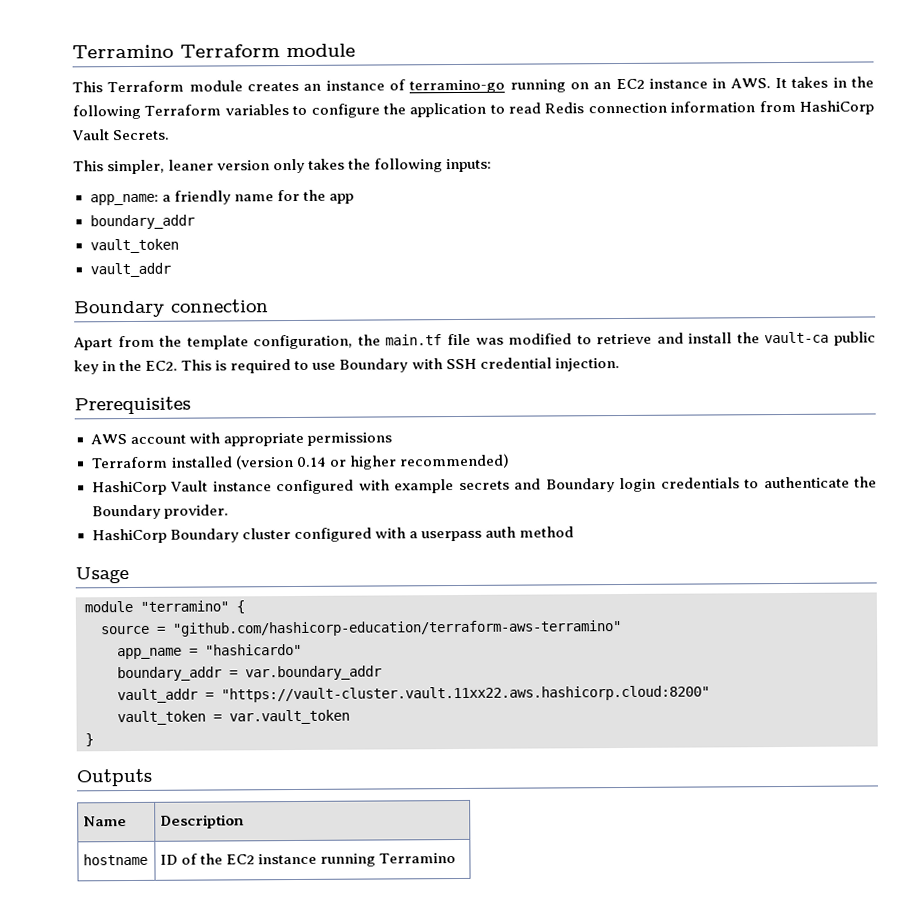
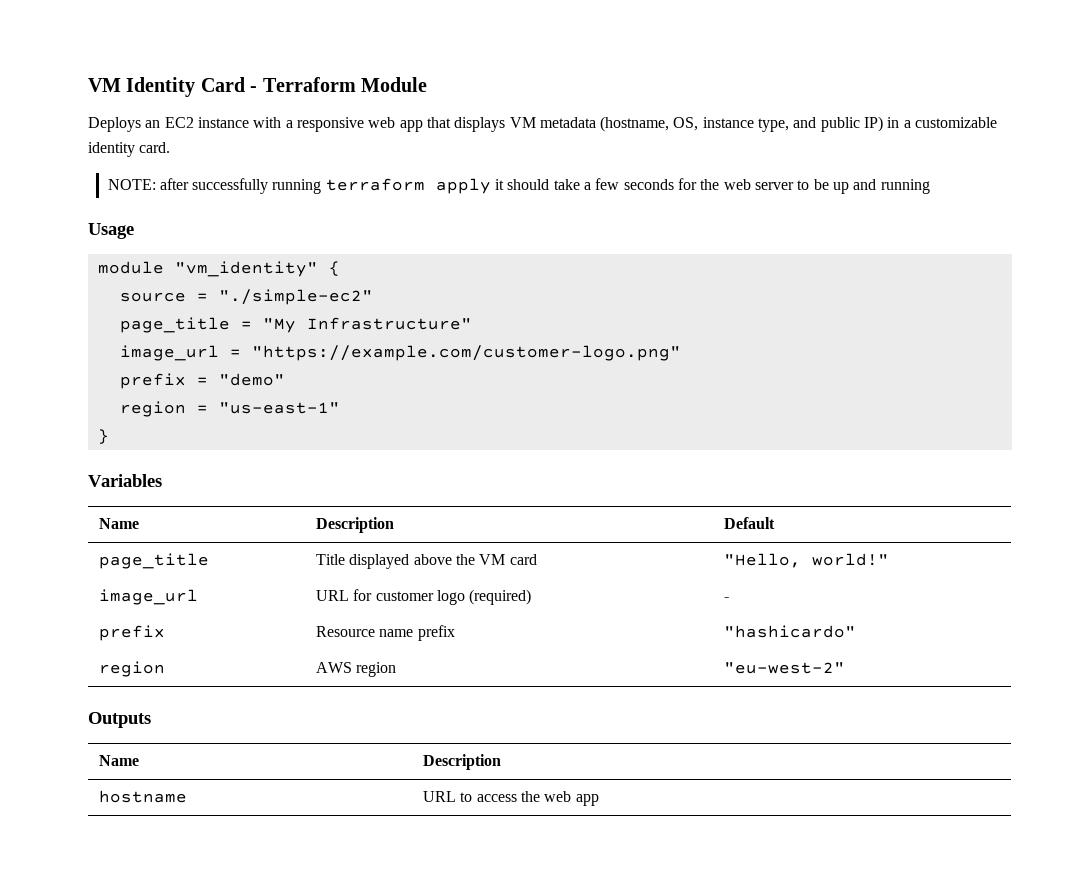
[72,43,356,59] [72,76,875,94] [72,100,874,120] [71,129,171,141] [73,158,493,175] [89,189,354,206] [89,214,195,230] [89,238,179,254] [89,262,171,278] [74,299,269,318] [73,331,876,351] [74,357,620,375] [74,396,191,415] [89,432,392,447] [90,453,510,470] [91,476,877,496] [91,504,229,520] [91,526,574,544] Terramino Terraform module // This Terraform module creates an instance of terramino-go running on an EC2 instance in AWS. It takes in the following Terraform variables to configure the application to read Redis connection information from HashiCorp Vault Secrets. // This simpler, leaner version only takes the following inputs: // app_name: a friendly name for the app // boundary_addr // vault_token // vault_addr // Boundary connection // Apart from the template configuration, the main.tf file was modified to retrieve and install the vault-ca public key in the EC2. This is required to use Boundary with SSH credential injection. // Prerequisites // AWS account with appropriate permissions // Terraform installed (version 0.14 or higher recommended) // HashiCorp Vault instance configured with example secrets and Boundary login credentials to authenticate the Boundary provider. // HashiCorp Boundary cluster configured with a userpass auth method -> [88,77,427,97] [88,116,998,132] [88,142,171,157] [107,178,930,194] VM Identity Card - Terraform Module // Deploys an EC2 instance with a responsive web app that displays VM metadata (hostname, OS, instance type, and public IP) in a customizable identity card. // NOTE: after successfully running terraform apply it should take a few seconds for the web server to be up and running
[140,600,229,612] "terramino" -> [174,261,318,277] "vm_identity"
[172,620,622,637] [117,643,302,660] [117,665,382,682] [117,685,710,704] [117,709,350,726] [85,733,94,747] [76,768,152,787] [83,816,128,827] [160,814,245,829] [83,853,149,866] [160,853,457,867] "github.com/hashicorp-education/terraform-aws-terramino" // app_name = "hashicardo" // boundary_addr = var.boundary_addr // vault_addr = "https://vault-cluster.vault.11xx22.aws.hashicorp.cloud:8200" // vault_token = var.vault_token // } // Outputs // Name | Description // hostname | ID of the EC2 instance running Terramino -> [218,289,373,305] [119,317,472,333] [119,345,681,361] [119,373,285,389] [119,401,340,417] [97,429,109,444] [88,474,162,487] [99,518,140,529] [316,517,395,533] [724,517,776,529] [99,553,210,569] [316,554,537,569] [724,553,890,568] [99,589,199,605] [316,589,532,605] [724,597,730,601] [99,625,166,641] [316,625,455,641] [724,625,857,638] [99,661,166,677] [316,662,397,677] [724,662,846,674] [88,712,151,728] [99,755,140,766] [423,754,502,770] [99,790,188,803] [423,791,599,806] "./simple-ec2" // page_title = "My Infrastructure" // image_url = "https://example.com/customer-logo.png" // prefix = "demo" // region = "us-east-1" // } // Variables // Name | Description | Default // page_title | Title displayed above the VM card | "Hello, world!" // image_url | URL for customer logo (required) | - // prefix | Resource name prefix | "hashicardo" // region | AWS region | "eu-west-2" // Outputs // Name | Description // hostname | URL to access the web app

